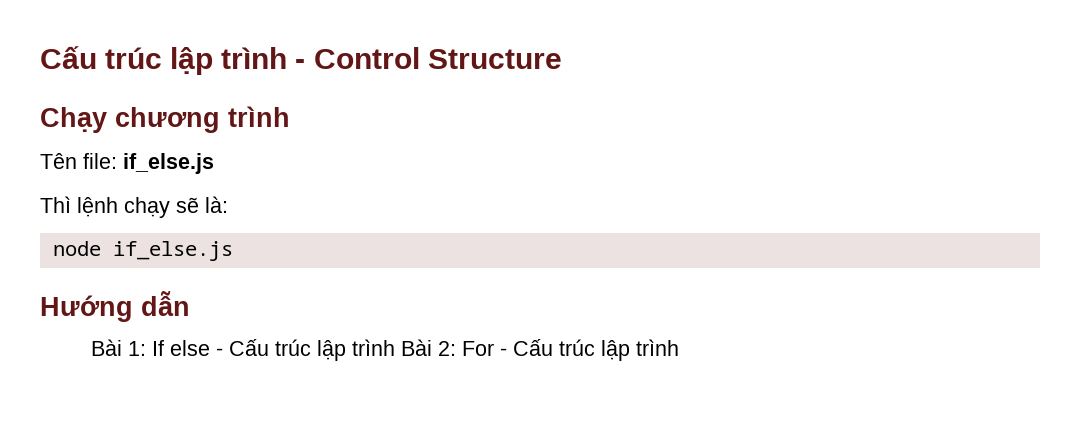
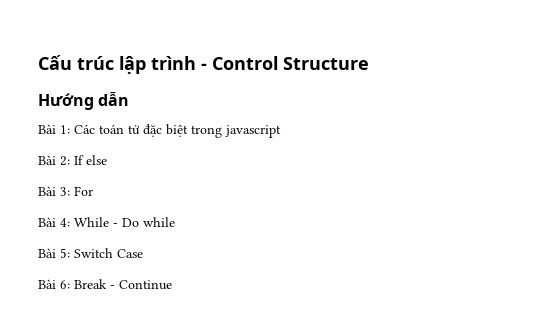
[40,106,290,133] [40,153,214,174] [40,196,228,218] [52,241,233,261] [40,291,190,322] [90,339,679,361] Chạy chương trình // Tên file: if_else.js // Thì lệnh chạy sẽ là: // node if_else.js // Hướng dẫn // Bài 1: If else - Cấu trúc lập trình Bài 2: For - Cấu trúc lập trình -> [38,92,130,110] [38,124,281,138] [38,155,107,166] [38,186,93,196] [38,217,175,227] [38,248,143,258] [38,279,172,290] Hướng dẫn // Bài 1: Các toán tử đặc biệt trong javascript // Bài 2: If else // Bài 3: For // Bài 4: While - Do while // Bài 5: Switch Case // Bài 6: Break - Continue

